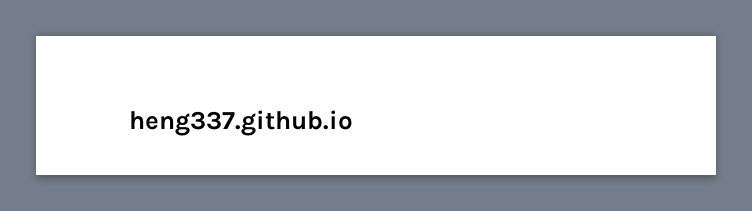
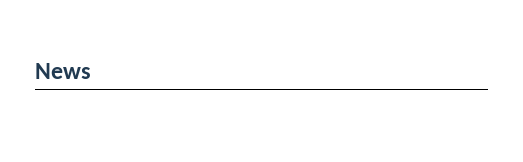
[129,110,353,136] heng337.github.io -> [35,63,91,79] News

